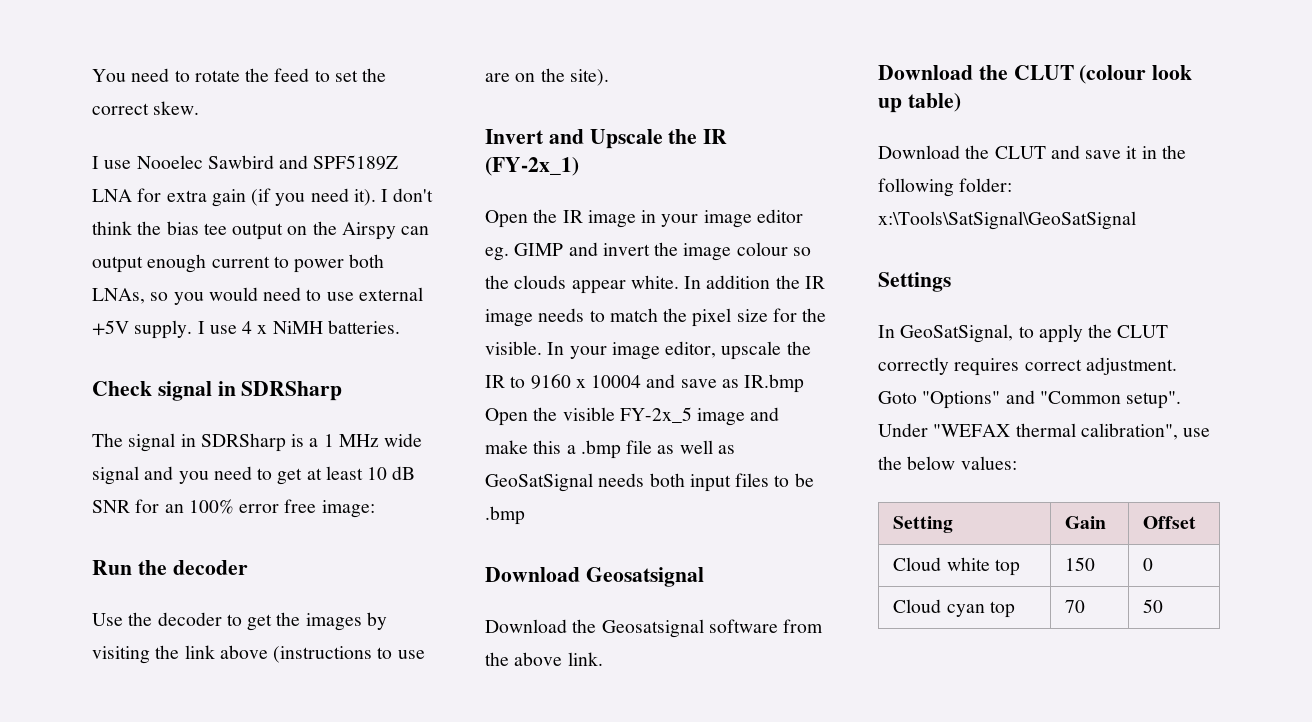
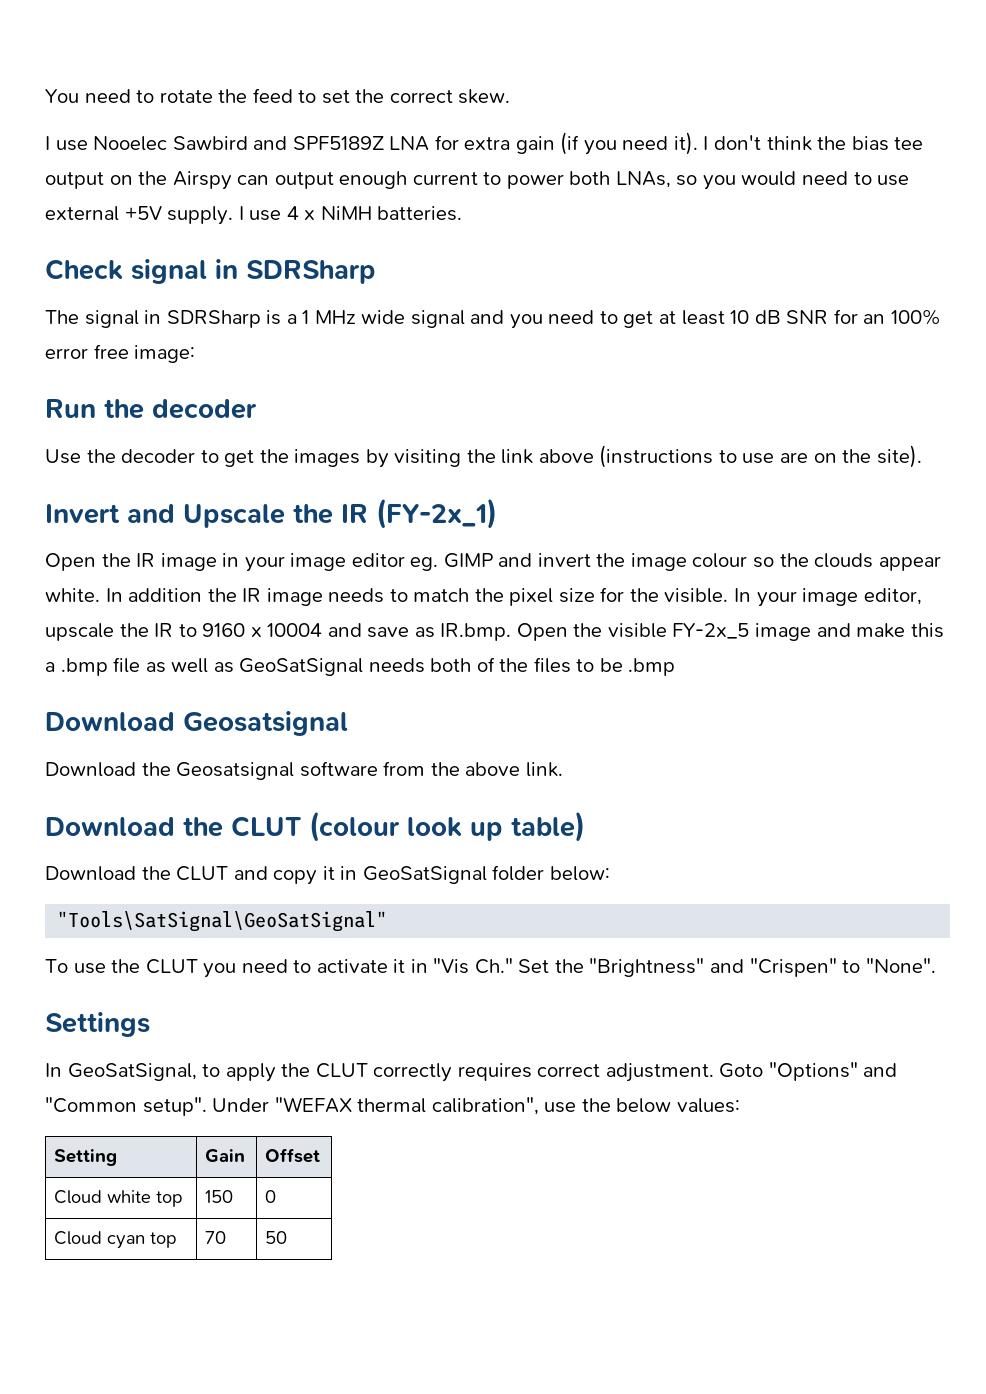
[744,374,805,393] IR.bmp -> [440,623,512,641] IR.bmp.
[689,474,731,492] input -> [476,657,529,672] of the
[1085,145,1186,159] [878,178,1013,197] [878,211,1136,230] save it in the following folder: x:\Tools\SatSignal\GeoSatSignal -> [273,865,610,885] [57,911,388,932] [45,958,936,978] copy it in GeoSatSignal folder below: // "Tools\SatSignal\GeoSatSignal" // To use the CLUT you need to activate it in "Vis Ch." Set the "Brightness" and "Crispen" to "None".

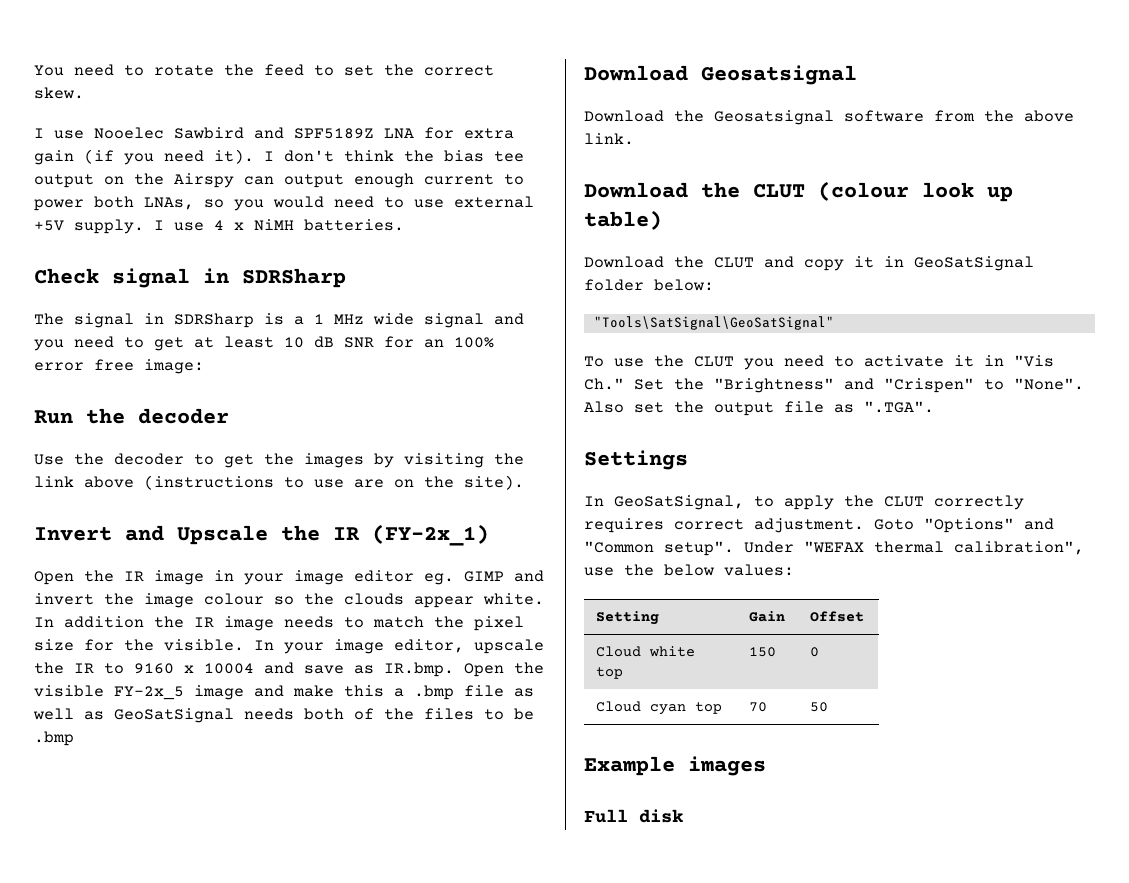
(936, 965) none -> [584,401,934,416] Also set the output file as ".TGA".
(288, 1237) none -> [584,756,766,776] [584,809,683,823] // Example images // Full disk

